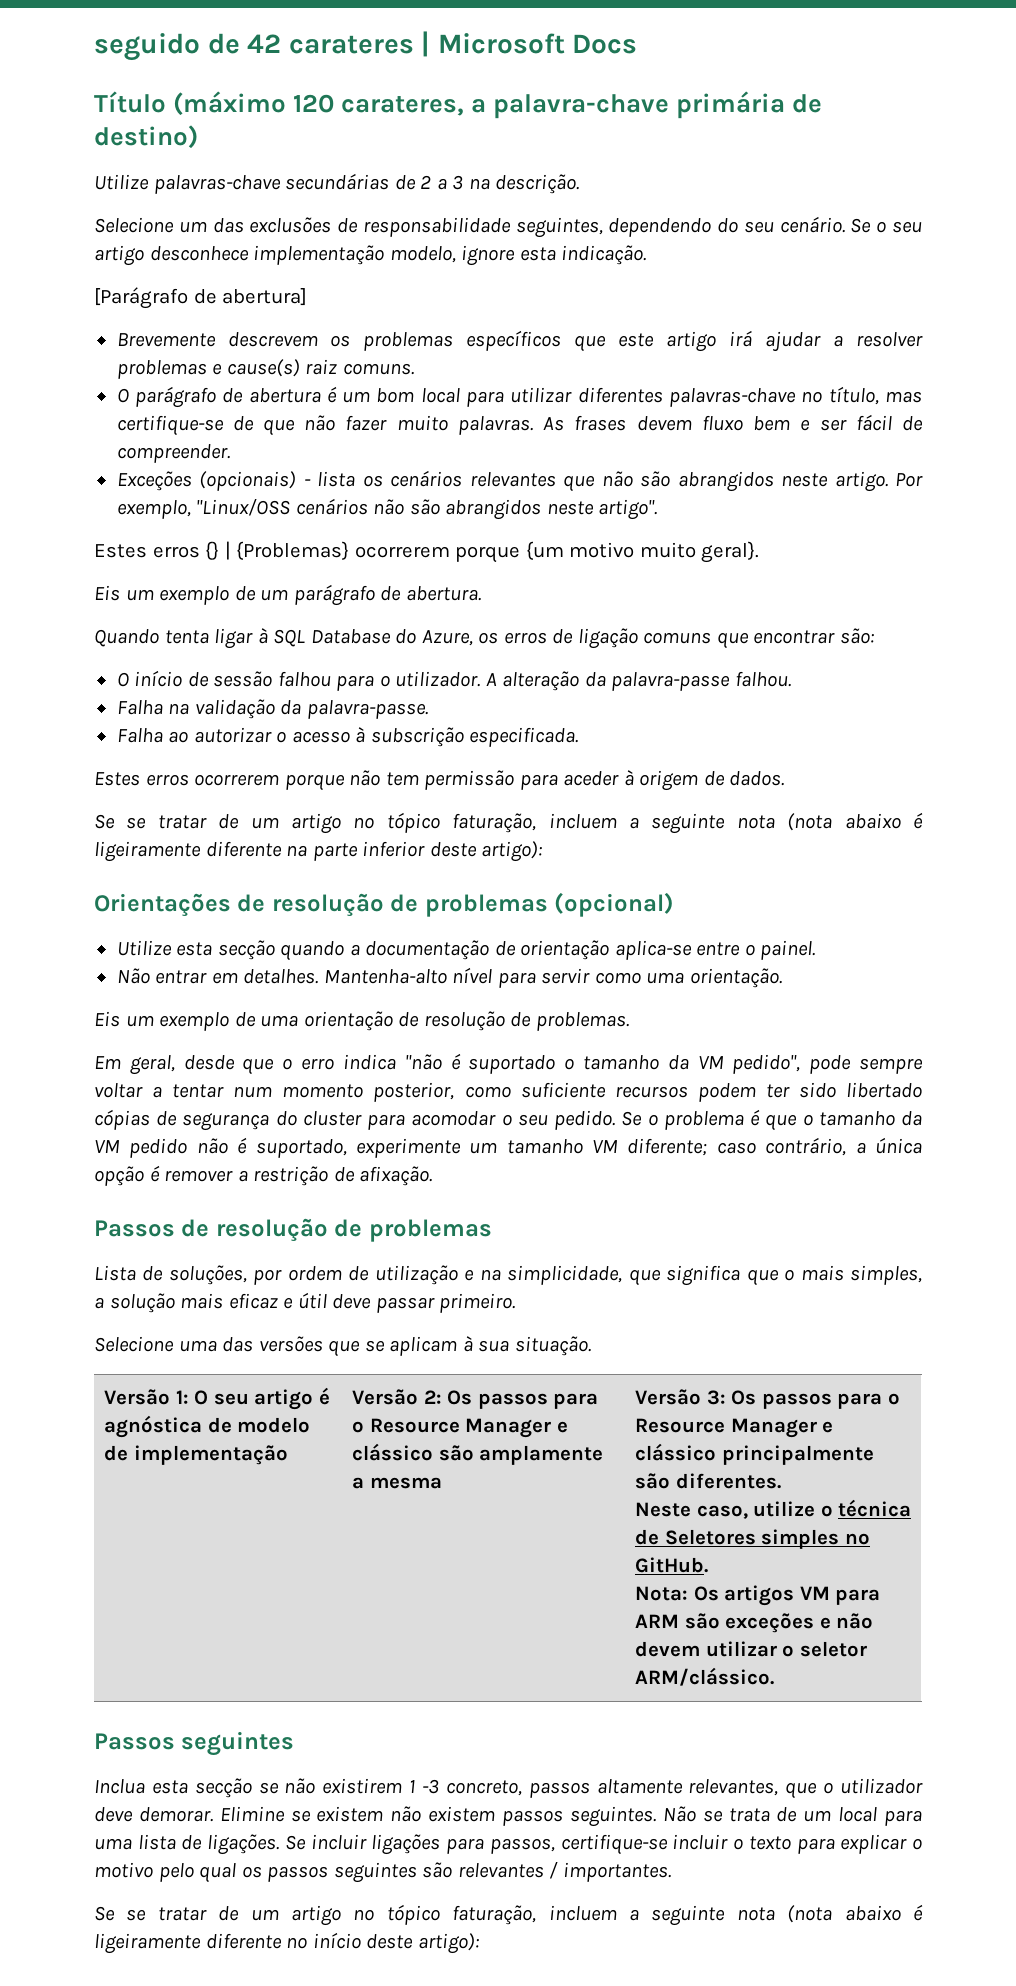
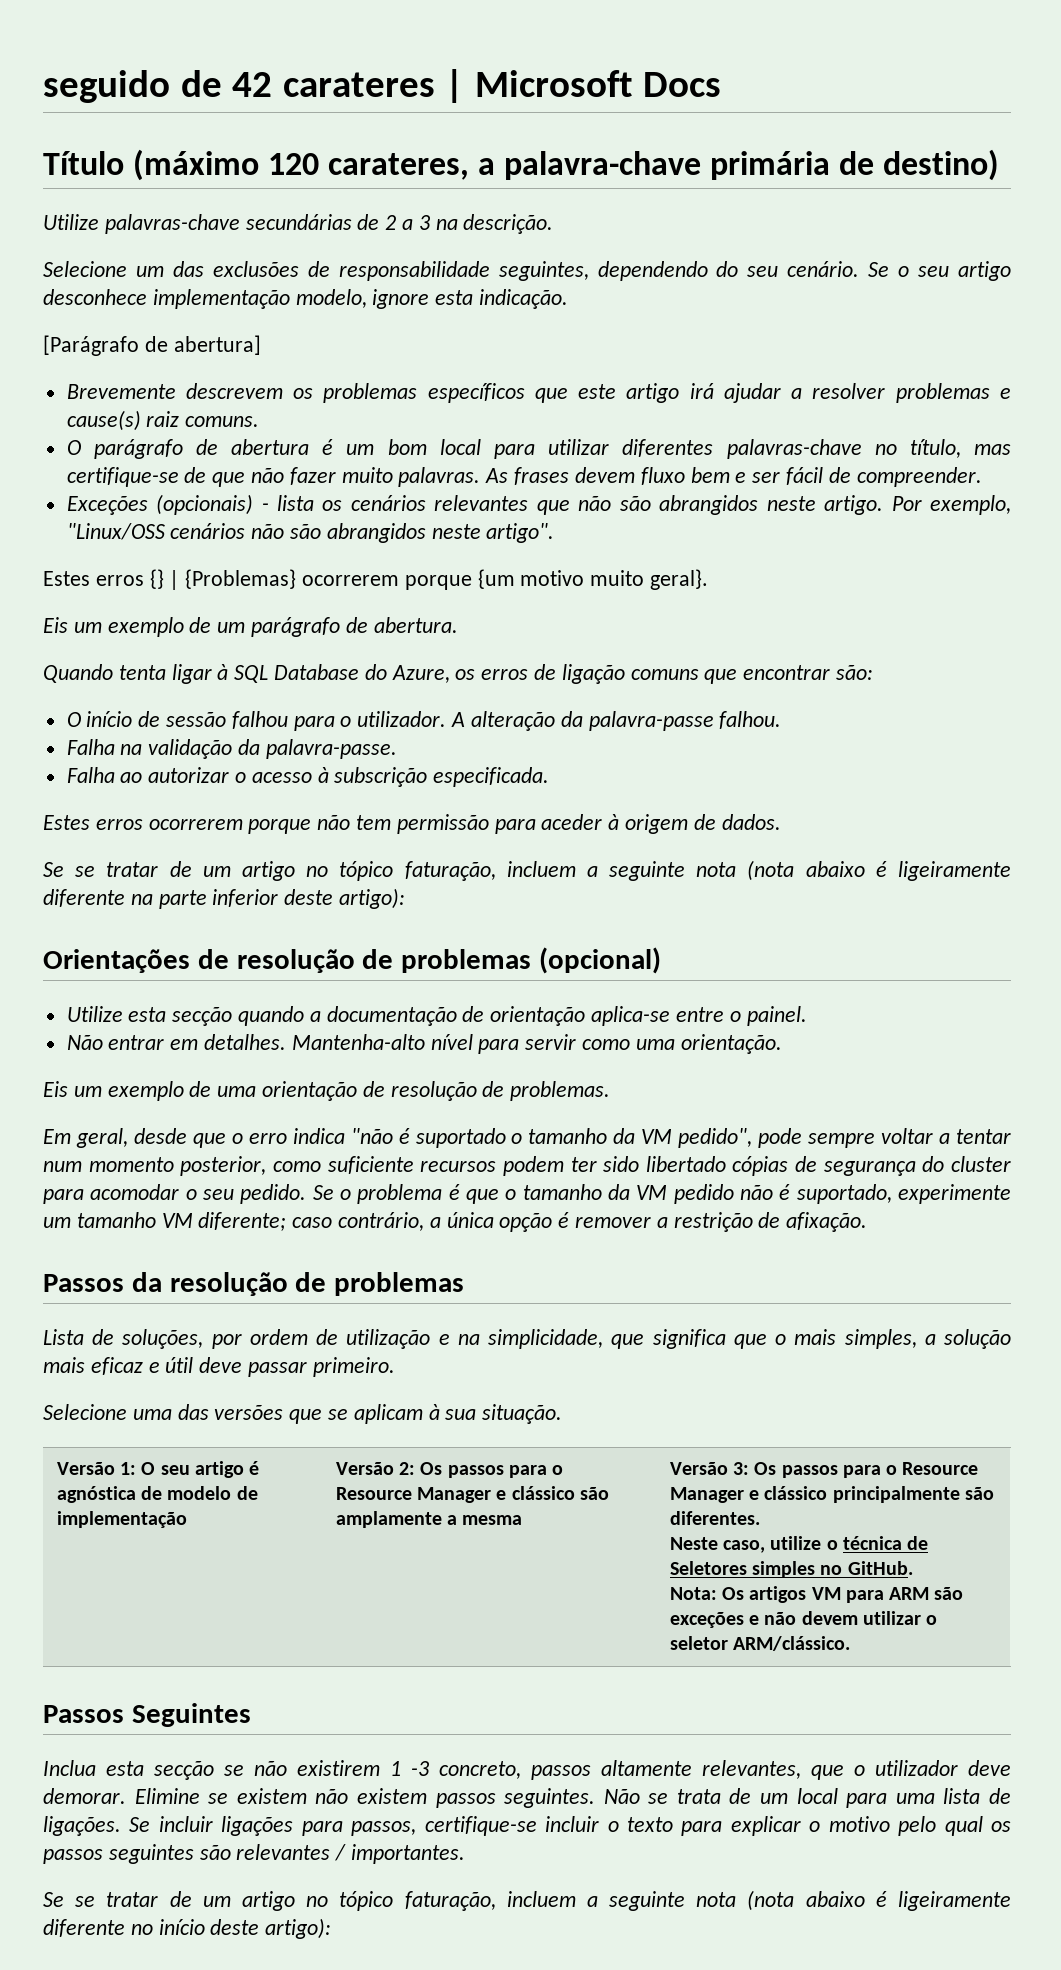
[181,1219,210,1237] de -> [131,1272,162,1292] da
[181,1731,295,1756] seguintes -> [131,1703,251,1727] Seguintes

